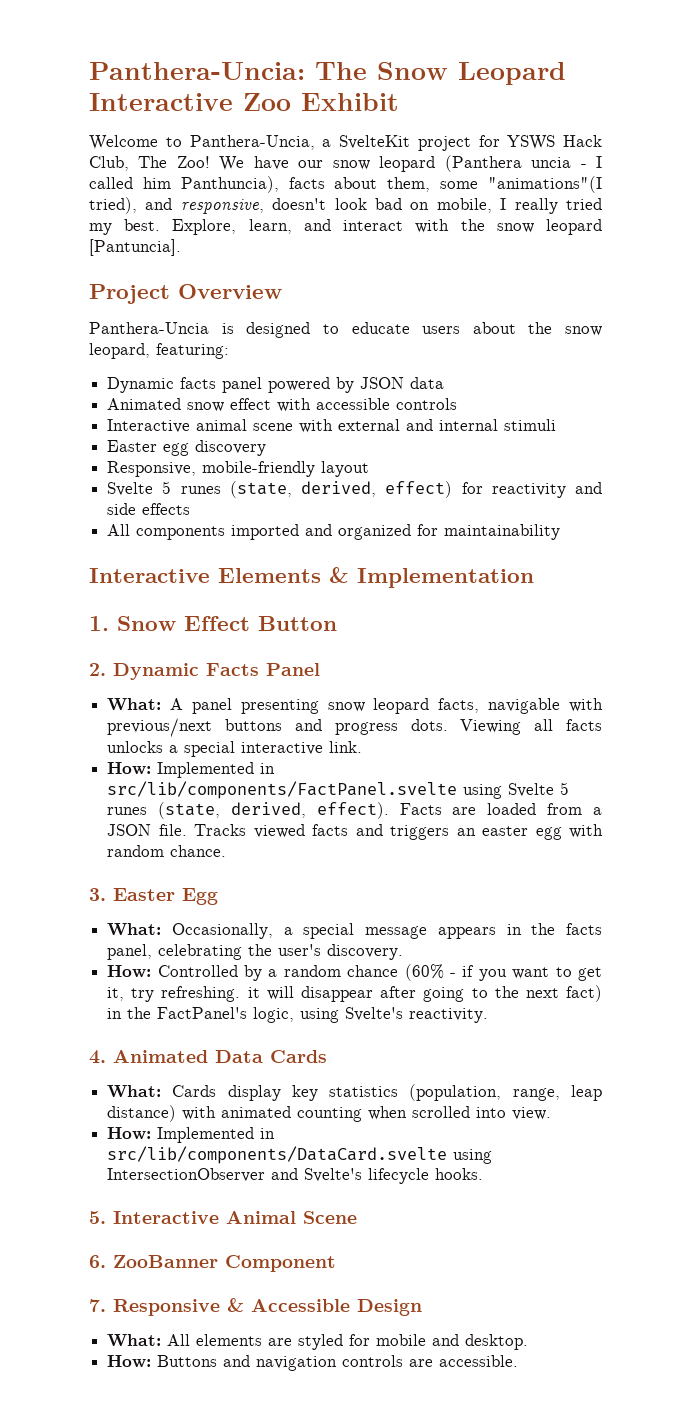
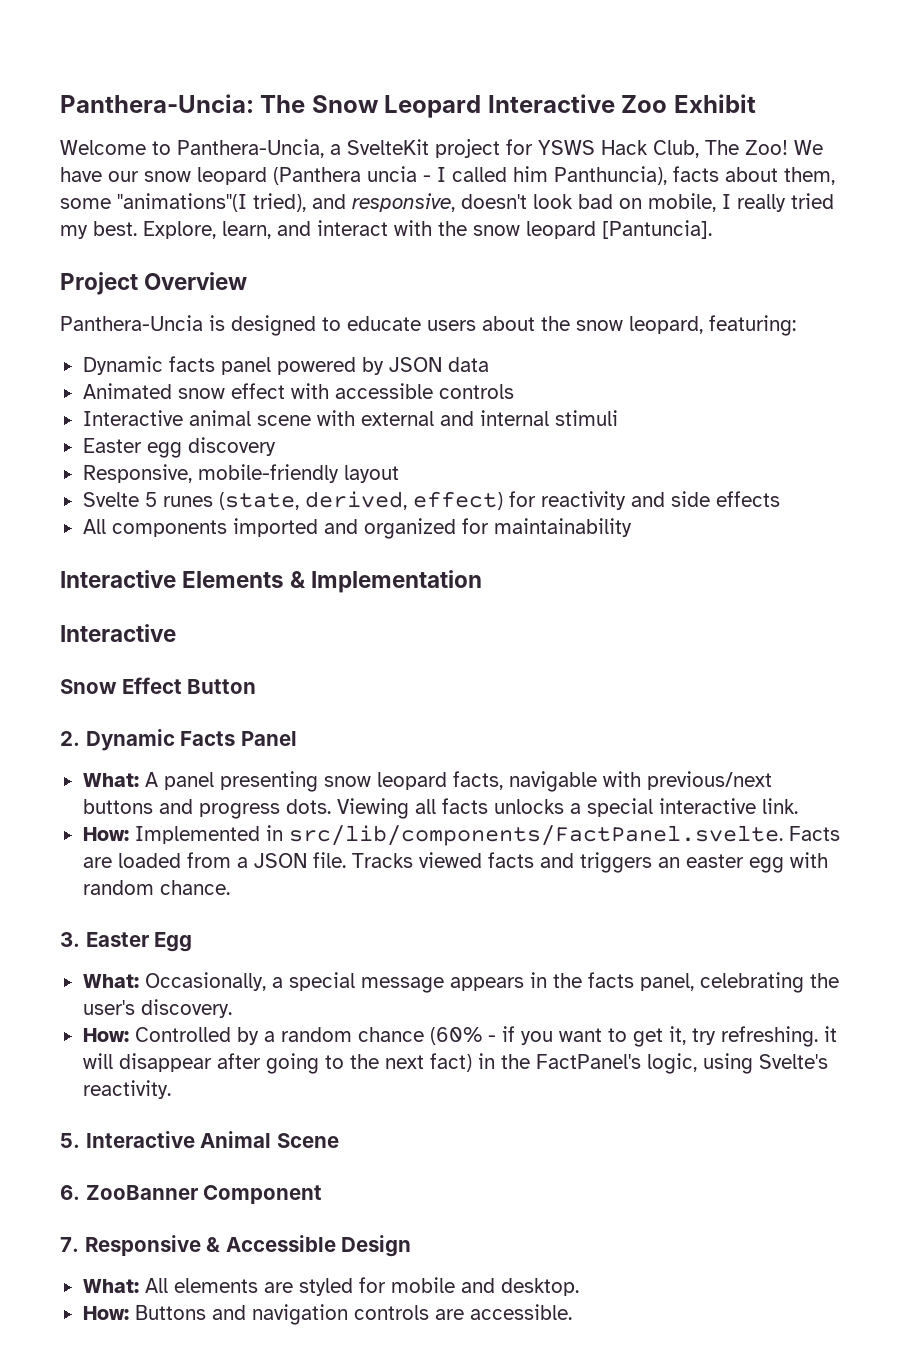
[89,616,109,631] 1. -> [60,624,176,642] Interactive //
[107,781,570,799] [107,802,389,819] src/lib/components/FactPanel.svelte using Svelte 5 runes (state, derived, effect). -> [288,825,783,846] src/lib/components/FactPanel.svelte.
[89,1050,327,1064] [107,1084,602,1101] [107,1105,552,1122] [107,1127,276,1143] [107,1146,493,1164] [107,1168,484,1184] // 4. Animated Data Cards // What: Cards display key statistics (population, range, leap distance) with animated counting when scrolled into view. // How: Implemented in src/lib/components/DataCard.svelte using IntersectionObserver and Svelte's lifecycle hooks. -> (171, 1089) none

